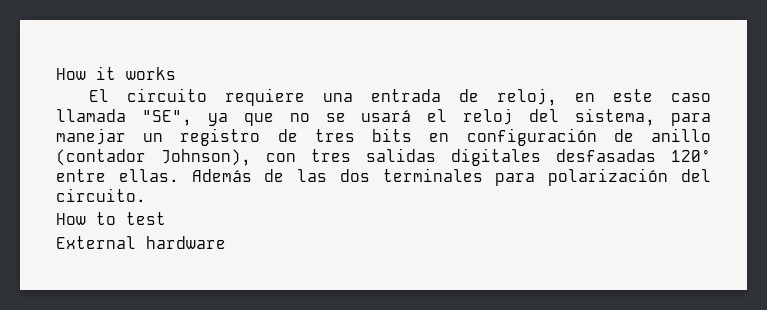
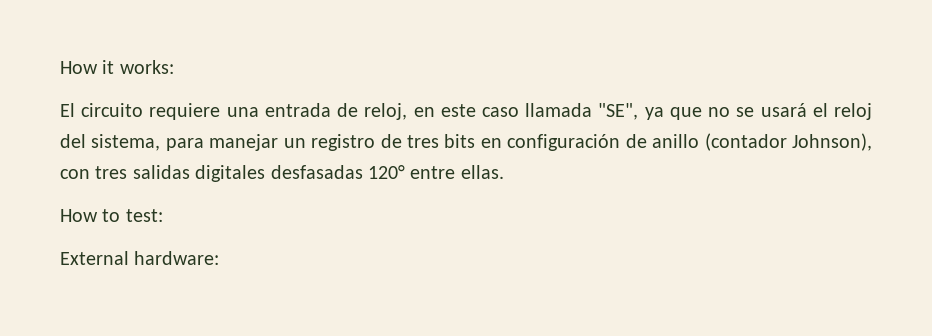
[126,67,176,80] works -> [119,60,174,74] works:
[191,168,711,186] [56,188,146,202] Además de las dos terminales para polarización del circuito. -> (504, 172) none
[126,212,166,225] test -> [125,209,163,222] test:
[146,236,226,249] hardware -> [134,251,220,265] hardware:

